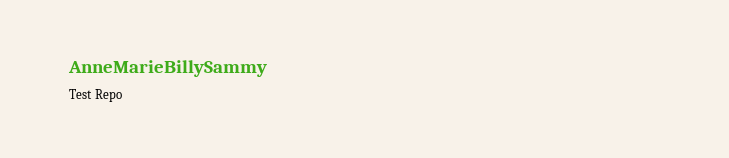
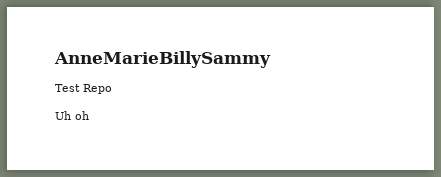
(122, 95) none -> [55,111,89,120] // Uh oh

